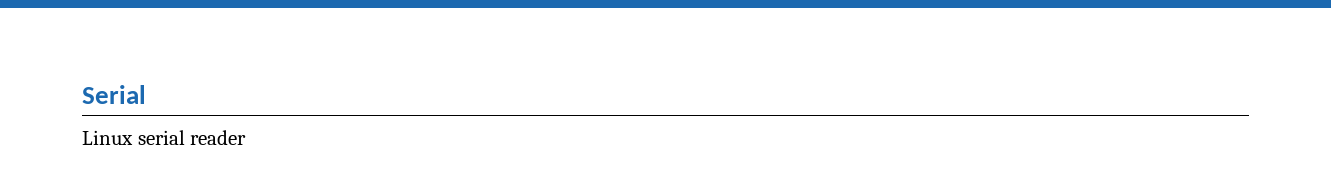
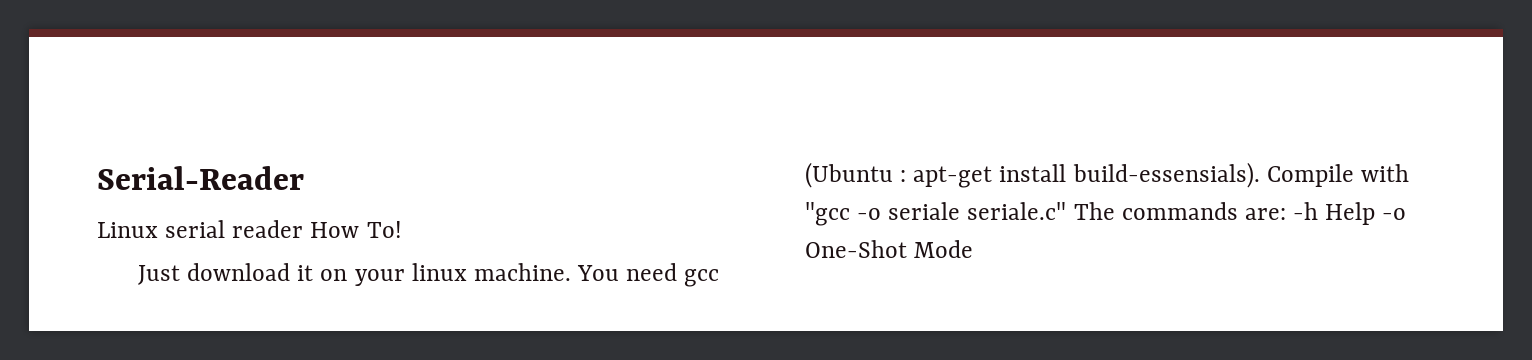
[82,85,146,104] Serial -> [97,166,304,190] Serial-Reader
(247, 137) none -> [310,221,402,238] [138,263,720,287] [805,162,1409,188] [805,202,1407,226] [805,240,974,258] How To! // Just download it on your linux machine. You need gcc (Ubuntu : apt-get install build-essensials). Compile with "gcc -o seriale seriale.c" The commands are: -h Help -o One-Shot Mode

